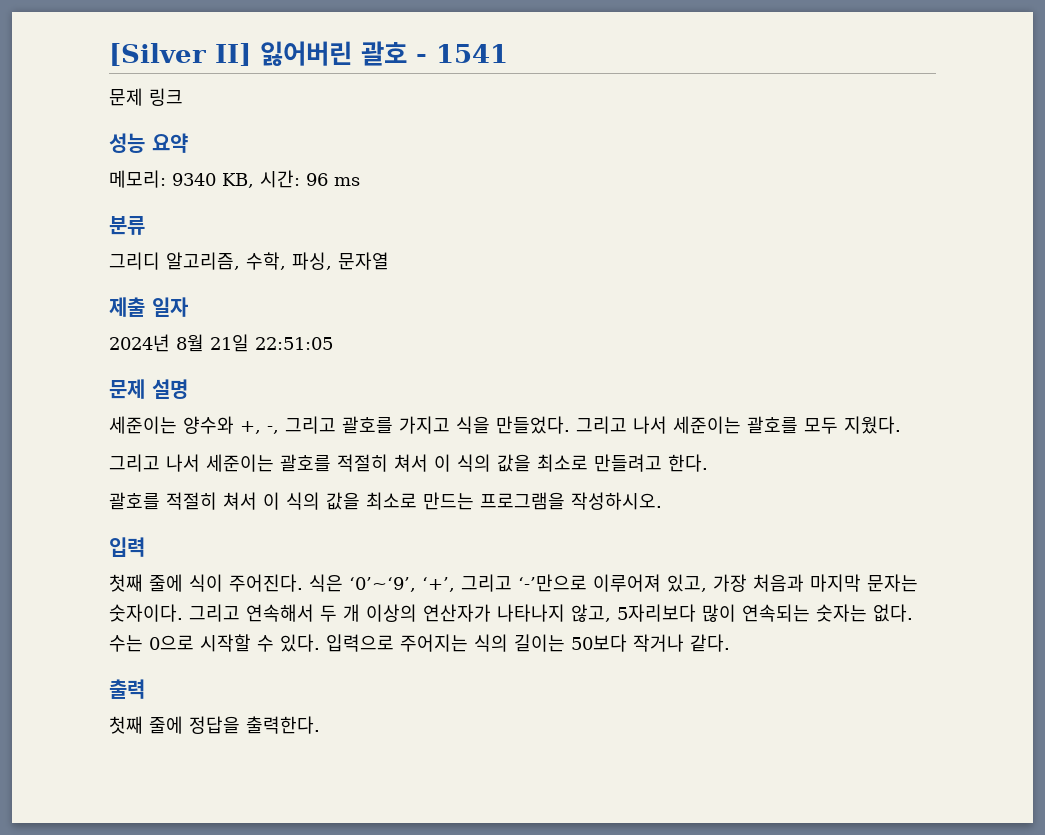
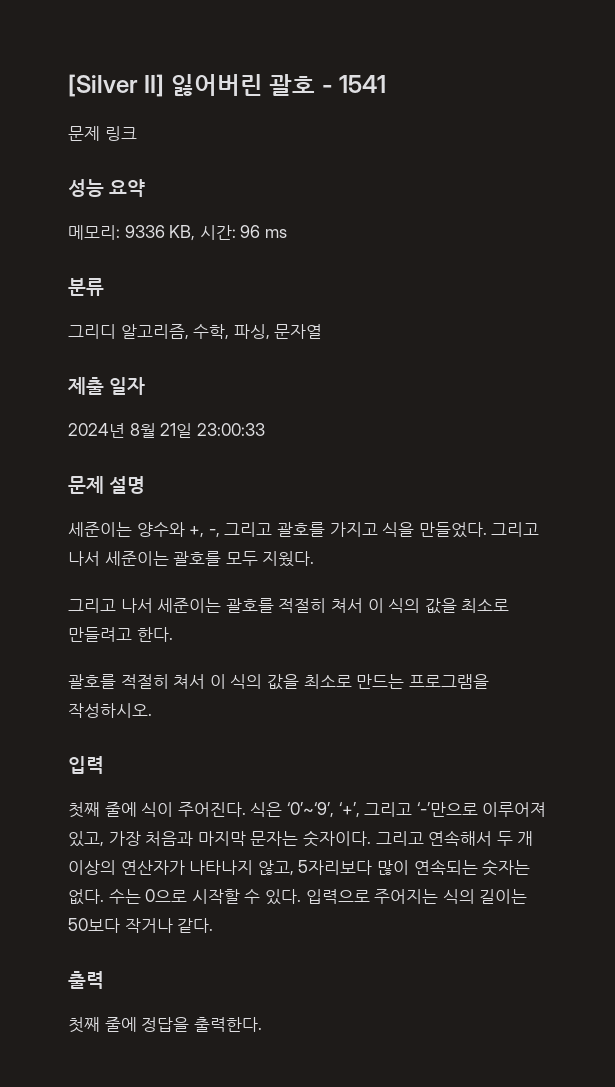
[172,173,216,186] 9340 -> [124,225,165,238] 9336
[255,337,333,350] 22:51:05 -> [196,423,265,436] 23:00:33

